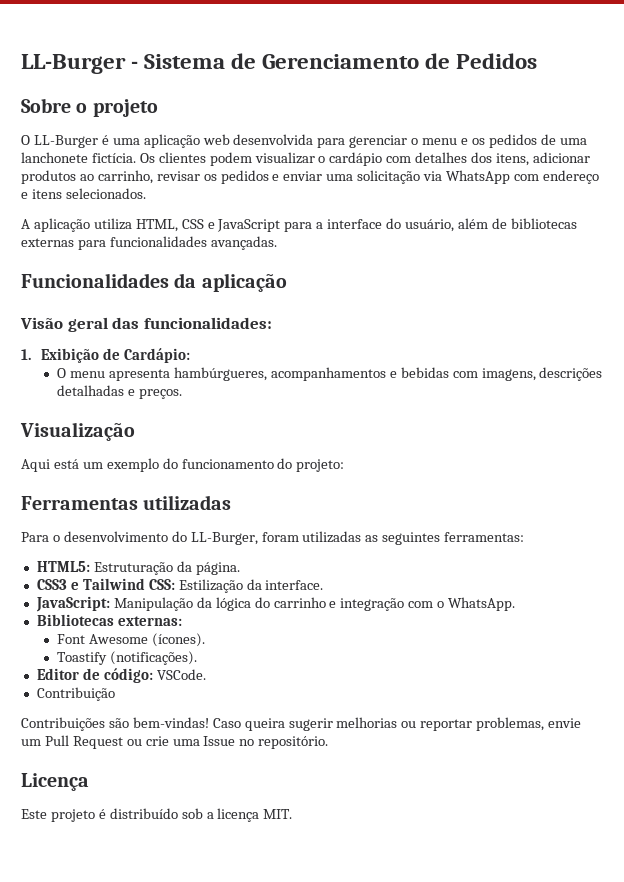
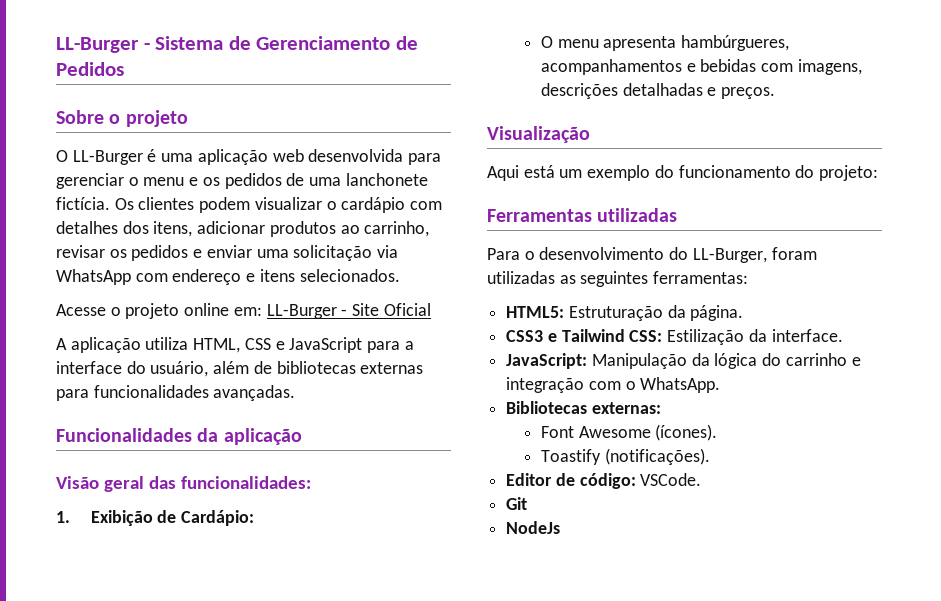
(146, 193) none -> [56,303,431,319] // Acesse o projeto online em: LL-Burger - Site Oficial
[36,687,115,701] [21,717,582,731] [21,735,329,749] [21,773,89,791] [21,808,293,822] Contribuição // Contribuições são bem-vindas! Caso queira sugerir melhorias ou reportar problemas, envie um Pull Request ou crie uma Issue no repositório. // Licença // Este projeto é distribuído sob a licença MIT. -> [506,497,528,510] [506,521,561,534] Git // NodeJs

